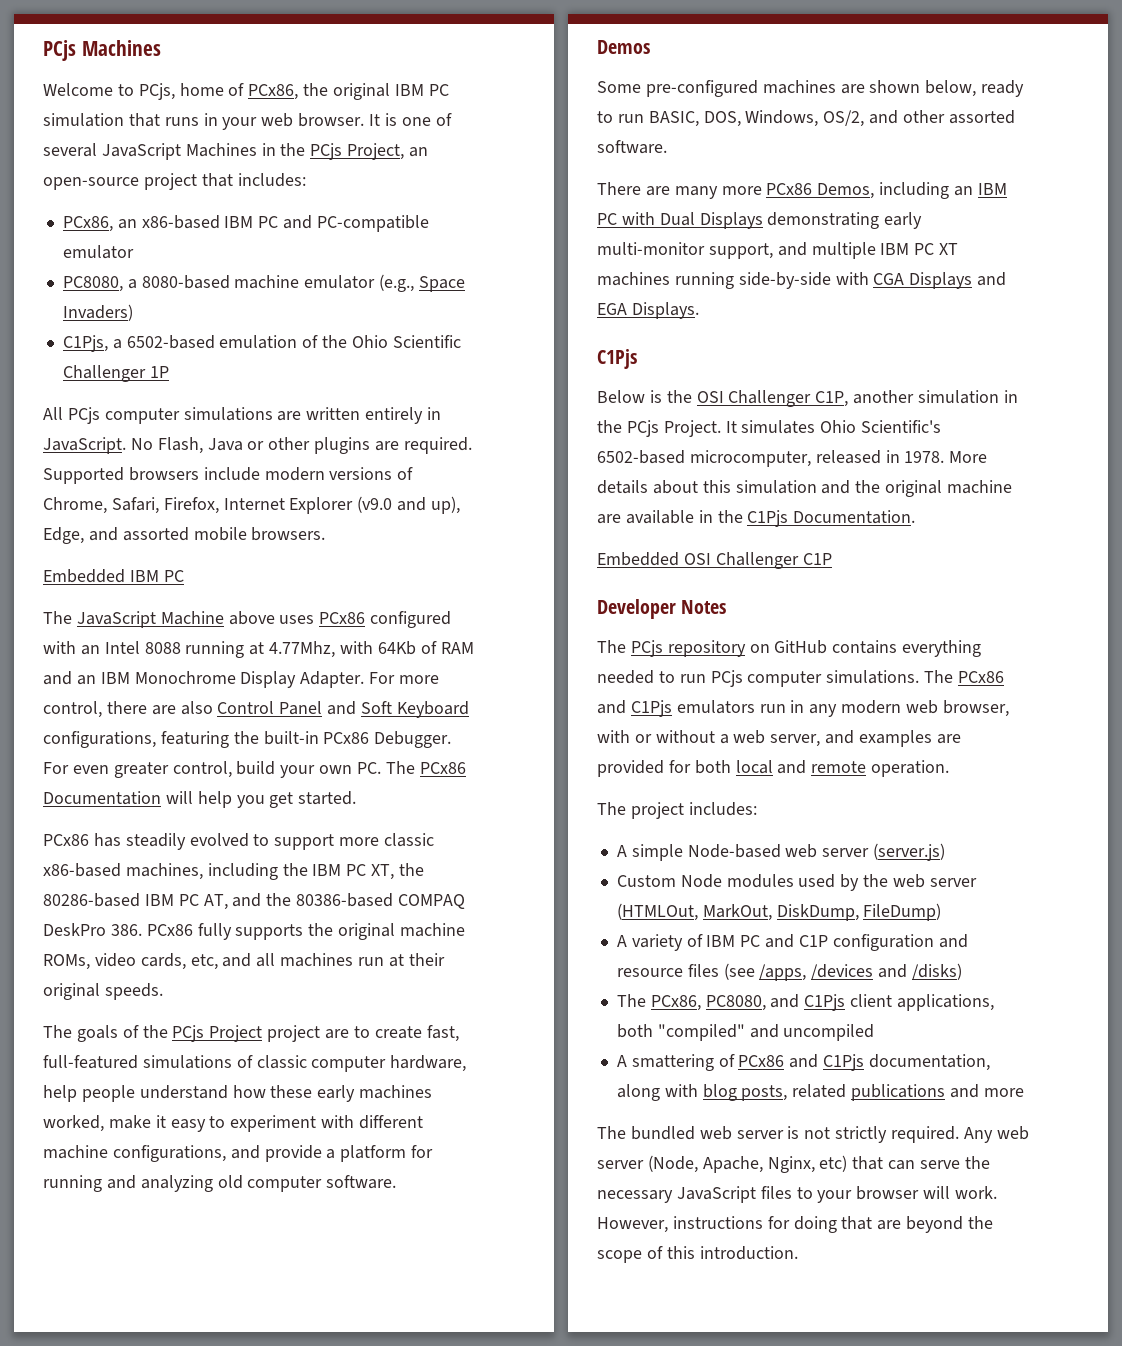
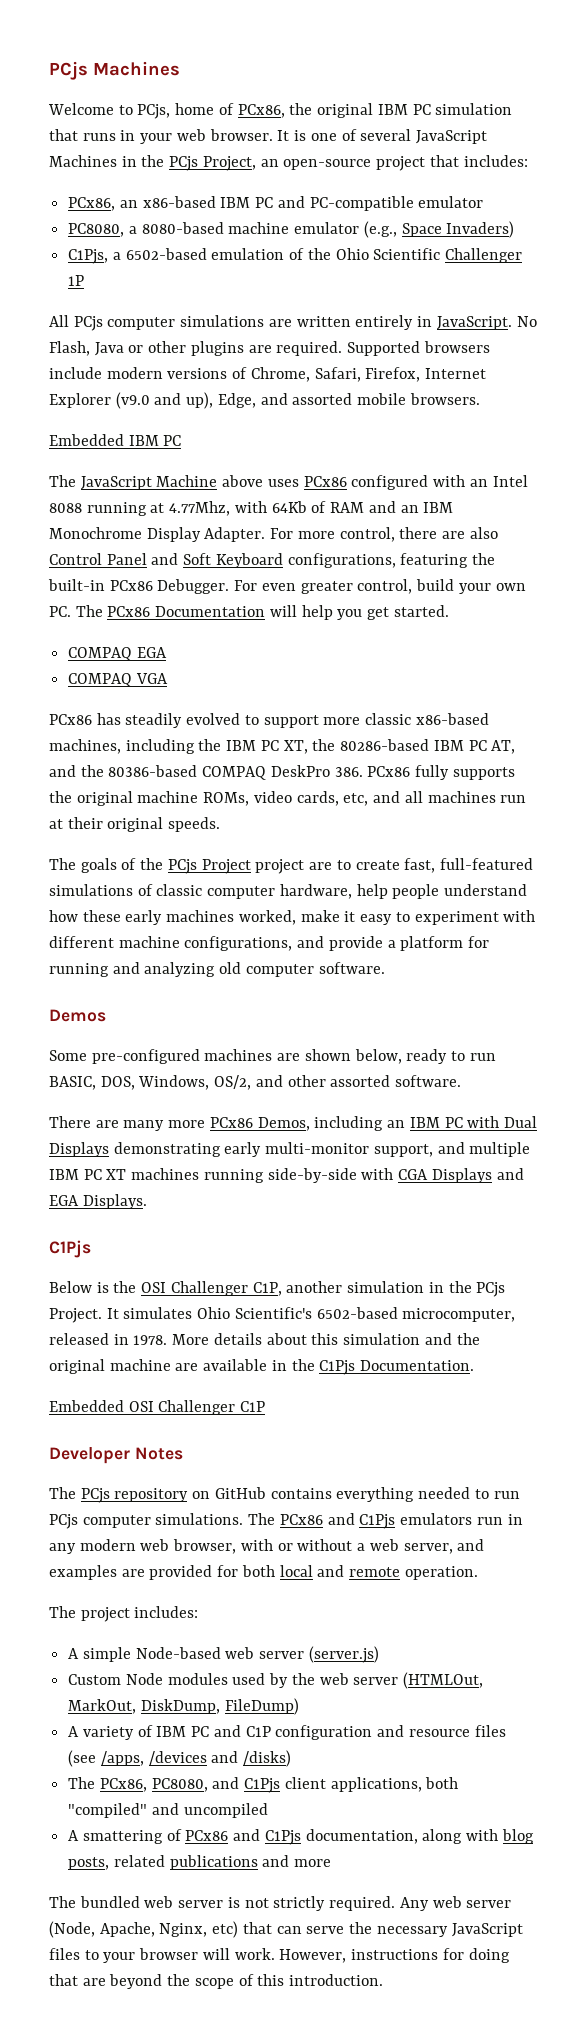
(357, 798) none -> [68,647,167,661] [68,673,168,687] // COMPAQ EGA // COMPAQ VGA

